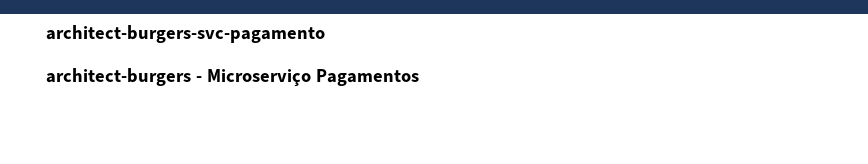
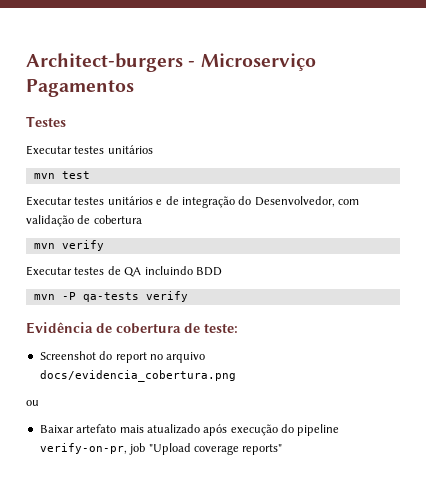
[46,25,325,43] [46,68,191,86] architect-burgers-svc-pagamento // architect-burgers -> [26,53,183,72] Architect-burgers
(419, 77) none -> [26,116,66,127] [26,145,153,155] [33,171,90,179] [26,196,359,208] [26,215,142,227] [33,240,104,251] [26,266,222,277] [33,291,188,302] [26,322,238,334] [39,351,206,363] [39,370,236,382] [26,400,39,406] [39,424,340,436] [39,443,283,455] // Testes // Executar testes unitários // mvn test // Executar testes unitários e de integração do Desenvolvedor, com validação de cobertura // mvn verify // Executar testes de QA incluindo BDD // mvn -P qa-tests verify // Evidência de cobertura de teste: // Screenshot do report no arquivo docs/evidencia_cobertura.png // ou // Baixar artefato mais atualizado após execução do pipeline verify-on-pr, job "Upload coverage reports"

